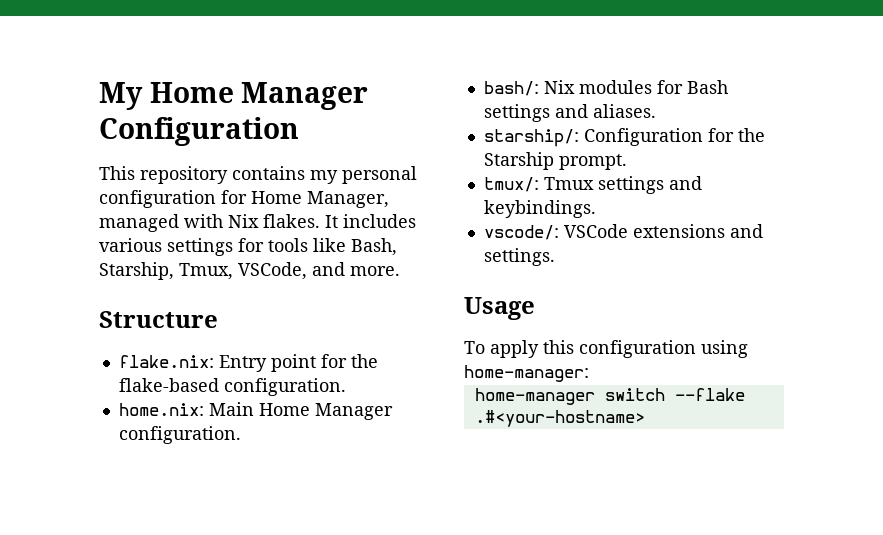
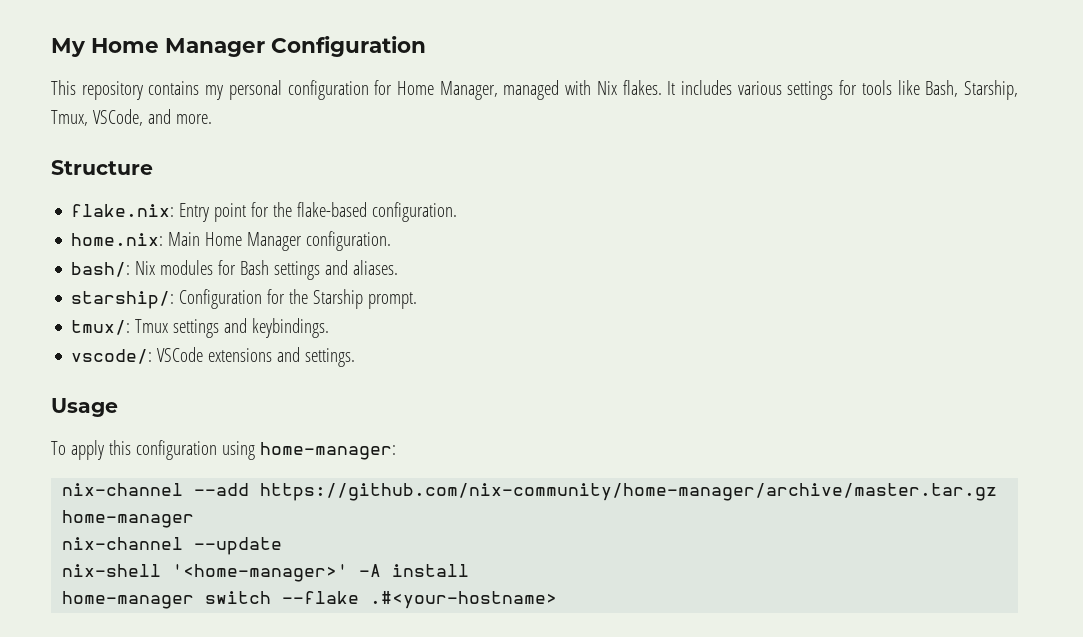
(589, 373) none -> [62,483,998,501] [62,510,195,528] [62,537,283,555] [62,564,470,582] // nix-channel --add https://github.com/nix-community/home-manager/archive/master.tar.gz home-manager // nix-channel --update // nix-shell '<home-manager>' -A install

